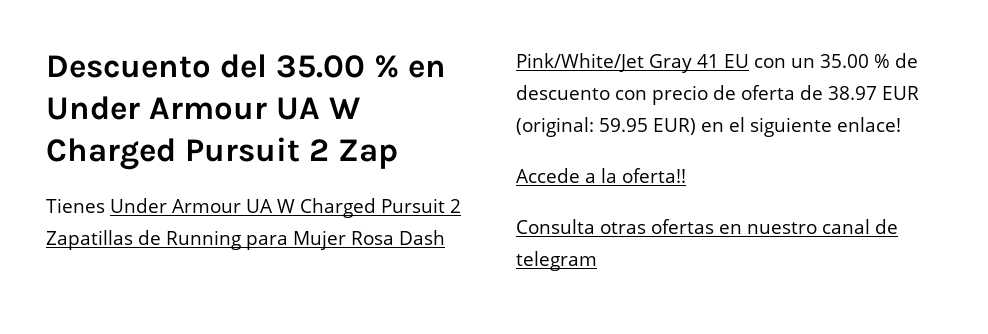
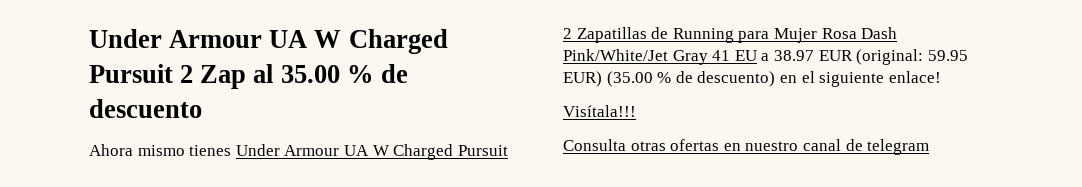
[46,54,446,78] Descuento del 35.00 % en -> (89, 38) none
[46,198,105,213] // Tienes -> [253,64,408,83] [89,99,202,118] [89,144,232,156] al 35.00 % de descuento // Ahora mismo tienes
[754,53,918,68] [516,85,823,105] con un 35.00 % de descuento con precio de oferta de -> [761,53,770,61] a
(696, 126) none -> [606,71,776,87] (35.00 % de descuento)
[516,168,686,183] Accede a la oferta!! -> [563,105,636,117] Visítala!!!

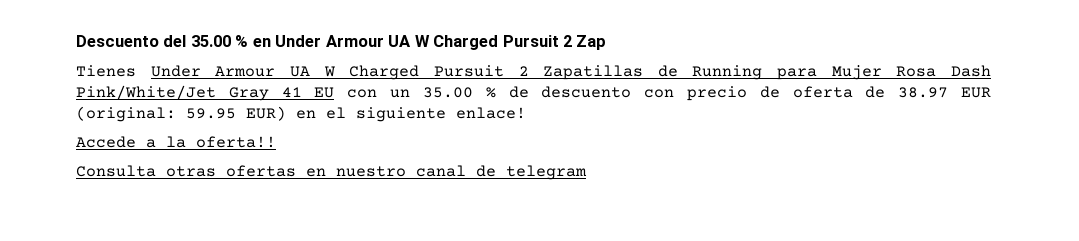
(89, 38) none -> [76,35,271,47] Descuento del 35.00 % en
[253,64,408,83] [89,99,202,118] [89,144,232,156] al 35.00 % de descuento // Ahora mismo tienes -> [76,65,136,77] // Tienes
[761,53,770,61] a -> [347,86,886,101] con un 35.00 % de descuento con precio de oferta de
[606,71,776,87] (35.00 % de descuento) -> (286, 113) none
[563,105,636,117] Visítala!!! -> [76,136,276,148] Accede a la oferta!!

